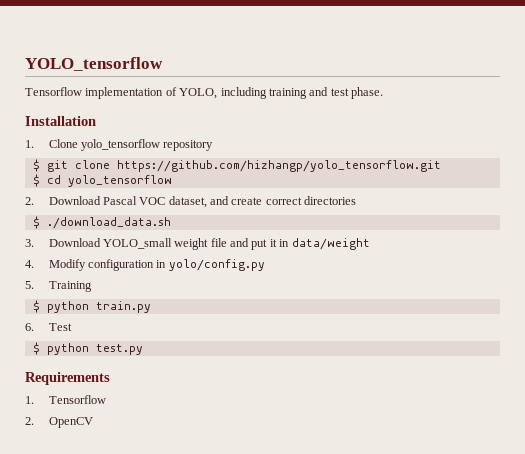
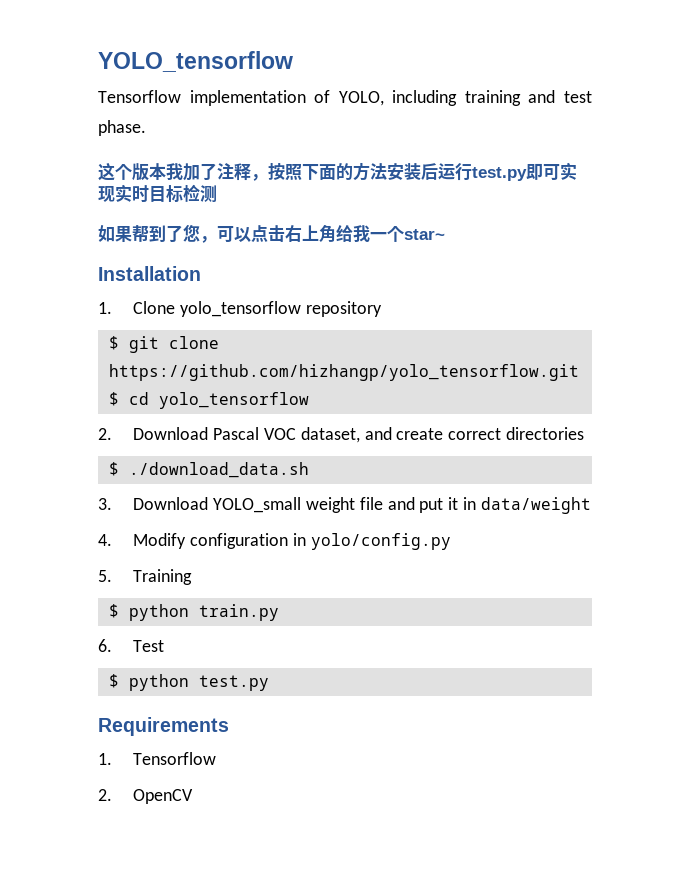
(383, 93) none -> [98,162,577,181] [98,184,217,203] [98,224,445,243] // 这个版本我加了注释，按照下面的方法安装后运行test.py即可实现实时目标检测 // 如果帮到了您，可以点击右上角给我一个star~

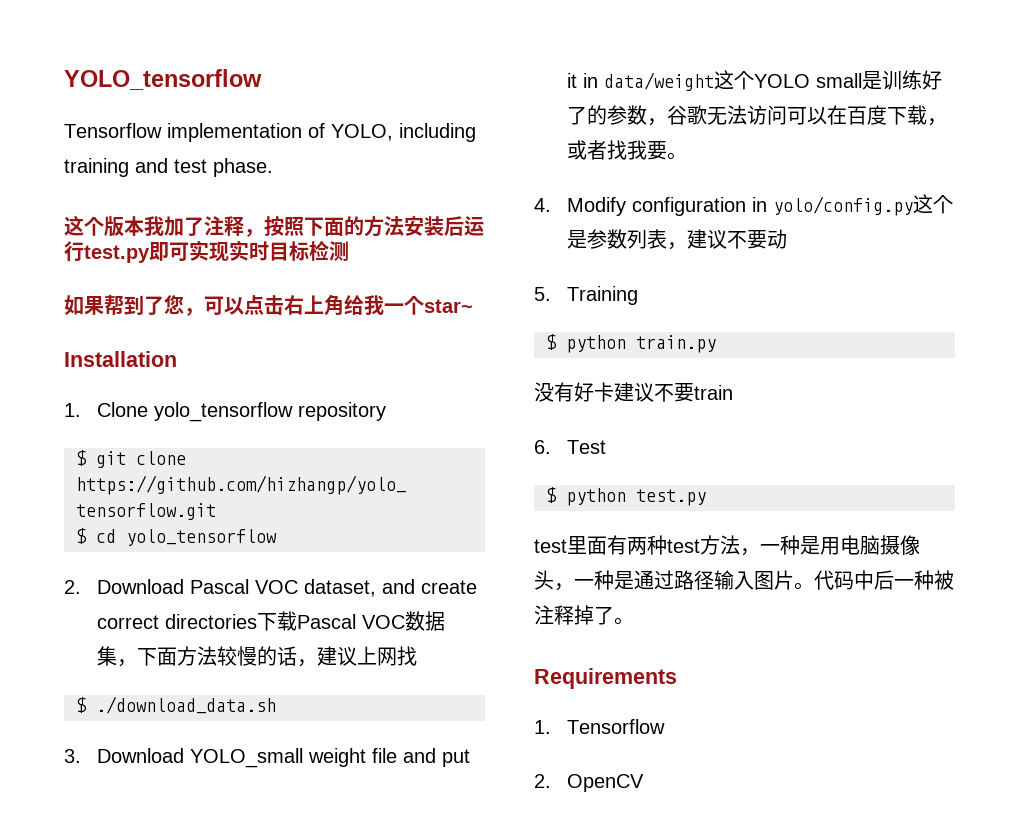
(585, 433) none -> [257,611,446,631] [97,646,418,667] 下载Pascal VOC数据集，下面方法较慢的话，建议上网找
(592, 505) none -> [714,70,943,90] [567,105,948,126] [567,140,688,160] 这个YOLO small是训练好了的参数，谷歌无法访问可以在百度下载，或者找我要。
(451, 541) none -> [913,194,954,214] [567,229,788,250] 这个是参数列表，建议不要动
(279, 612) none -> [534,382,733,402] // 没有好卡建议不要train
(269, 683) none -> [534,535,920,556] [534,570,954,591] [534,605,634,625] // test里面有两种test方法，一种是用电脑摄像头，一种是通过路径输入图片。代码中后一种被注释掉了。

